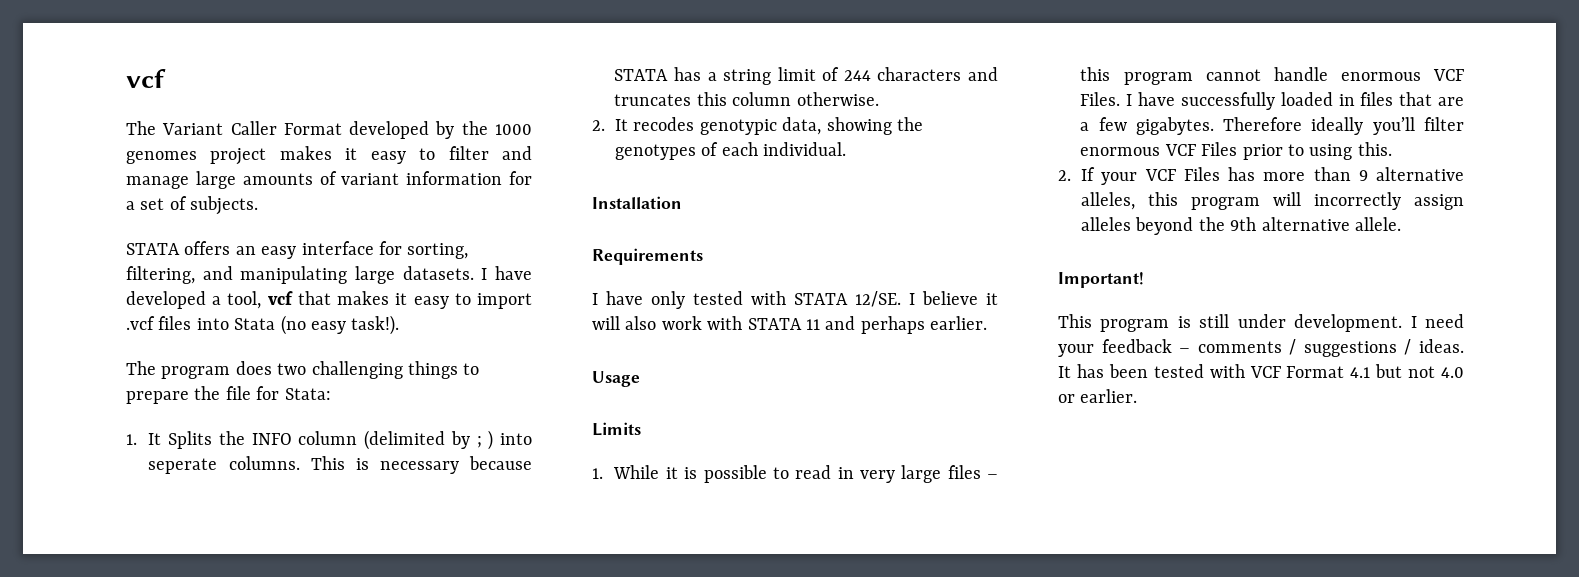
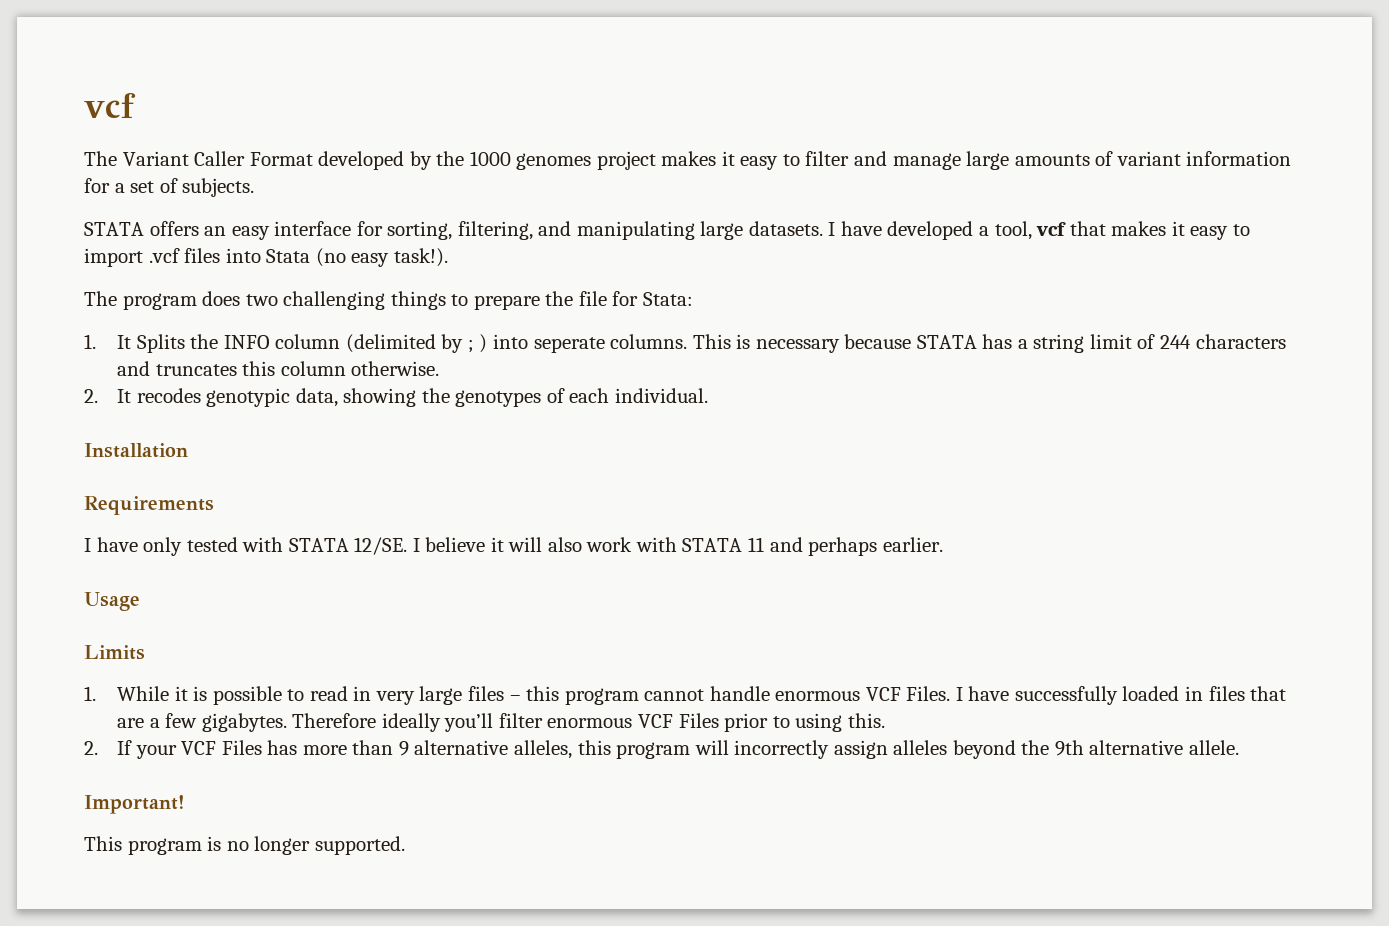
[1199,314,1464,332] [1058,339,1464,357] [1058,364,1464,378] [1058,389,1138,403] still under development. I need your feedback – comments / suggestions / ideas. It has been tested with VCF Format 4.1 but not 4.0 or earlier. -> [226,836,405,855] no longer supported.

